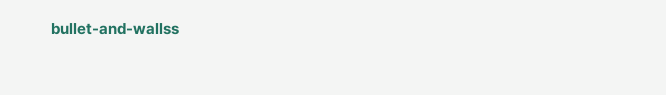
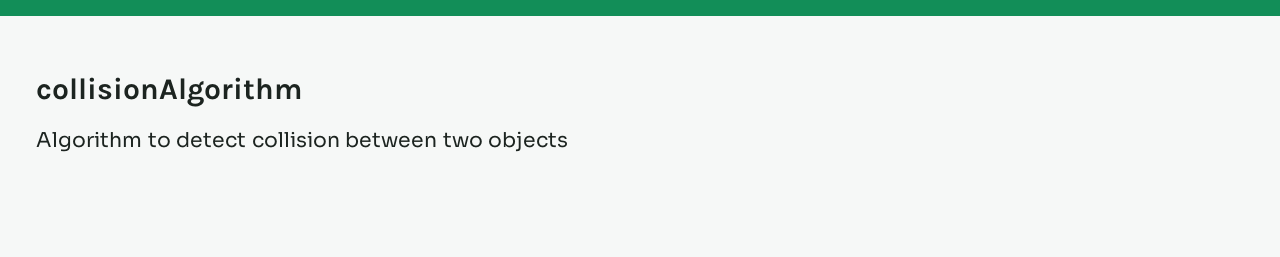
[51,23,179,35] bullet-and-wallss -> [36,77,302,107] [36,131,569,152] collisionAlgorithm // Algorithm to detect collision between two objects

